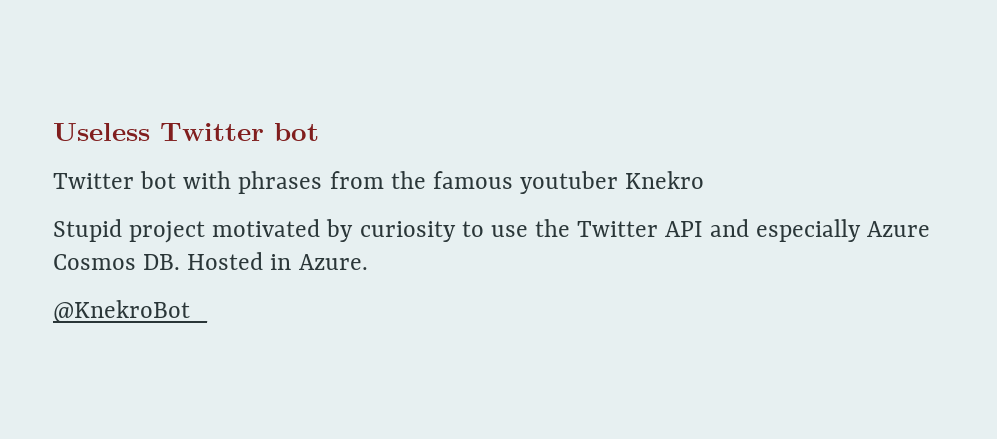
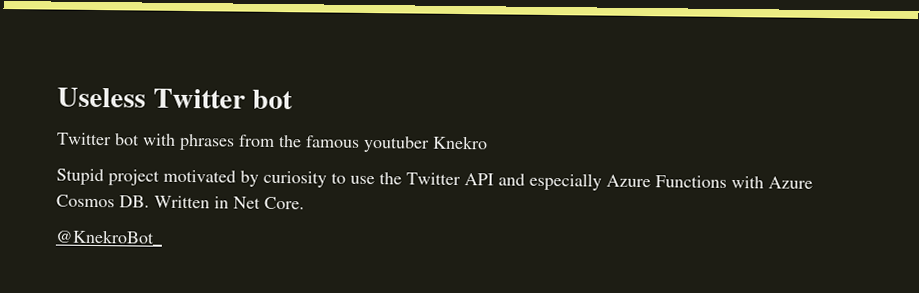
[53,252,368,270] Cosmos DB. Hosted in Azure. -> [655,175,813,189] [56,194,305,210] Functions with Azure Cosmos DB. Written in Net Core.

